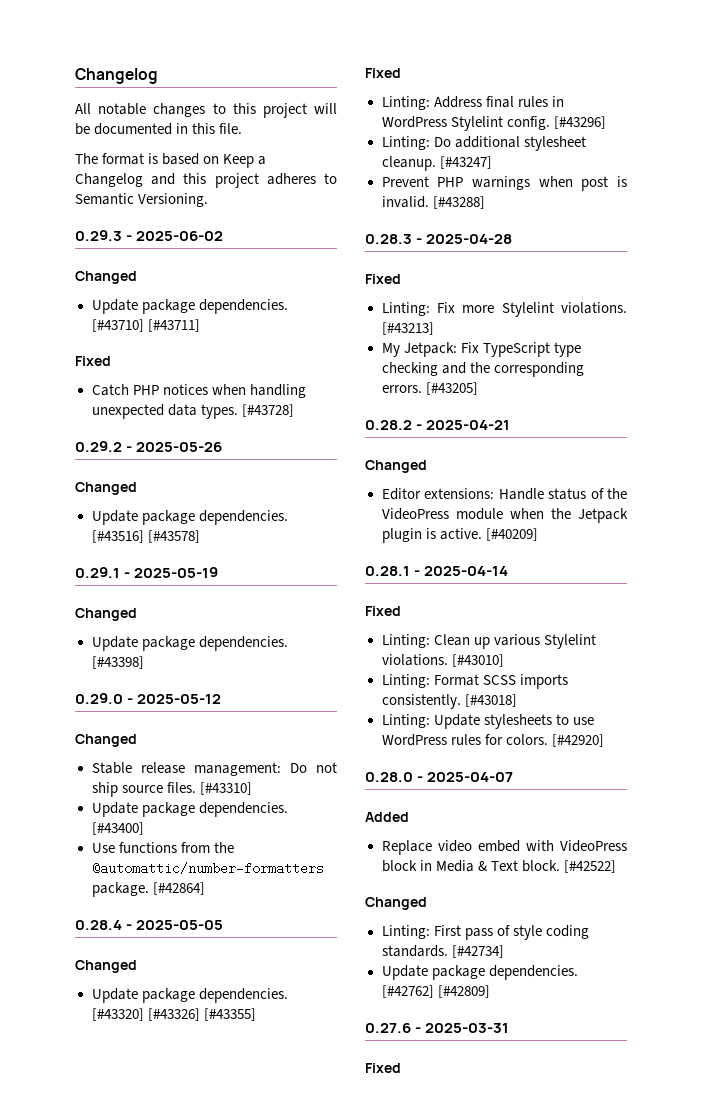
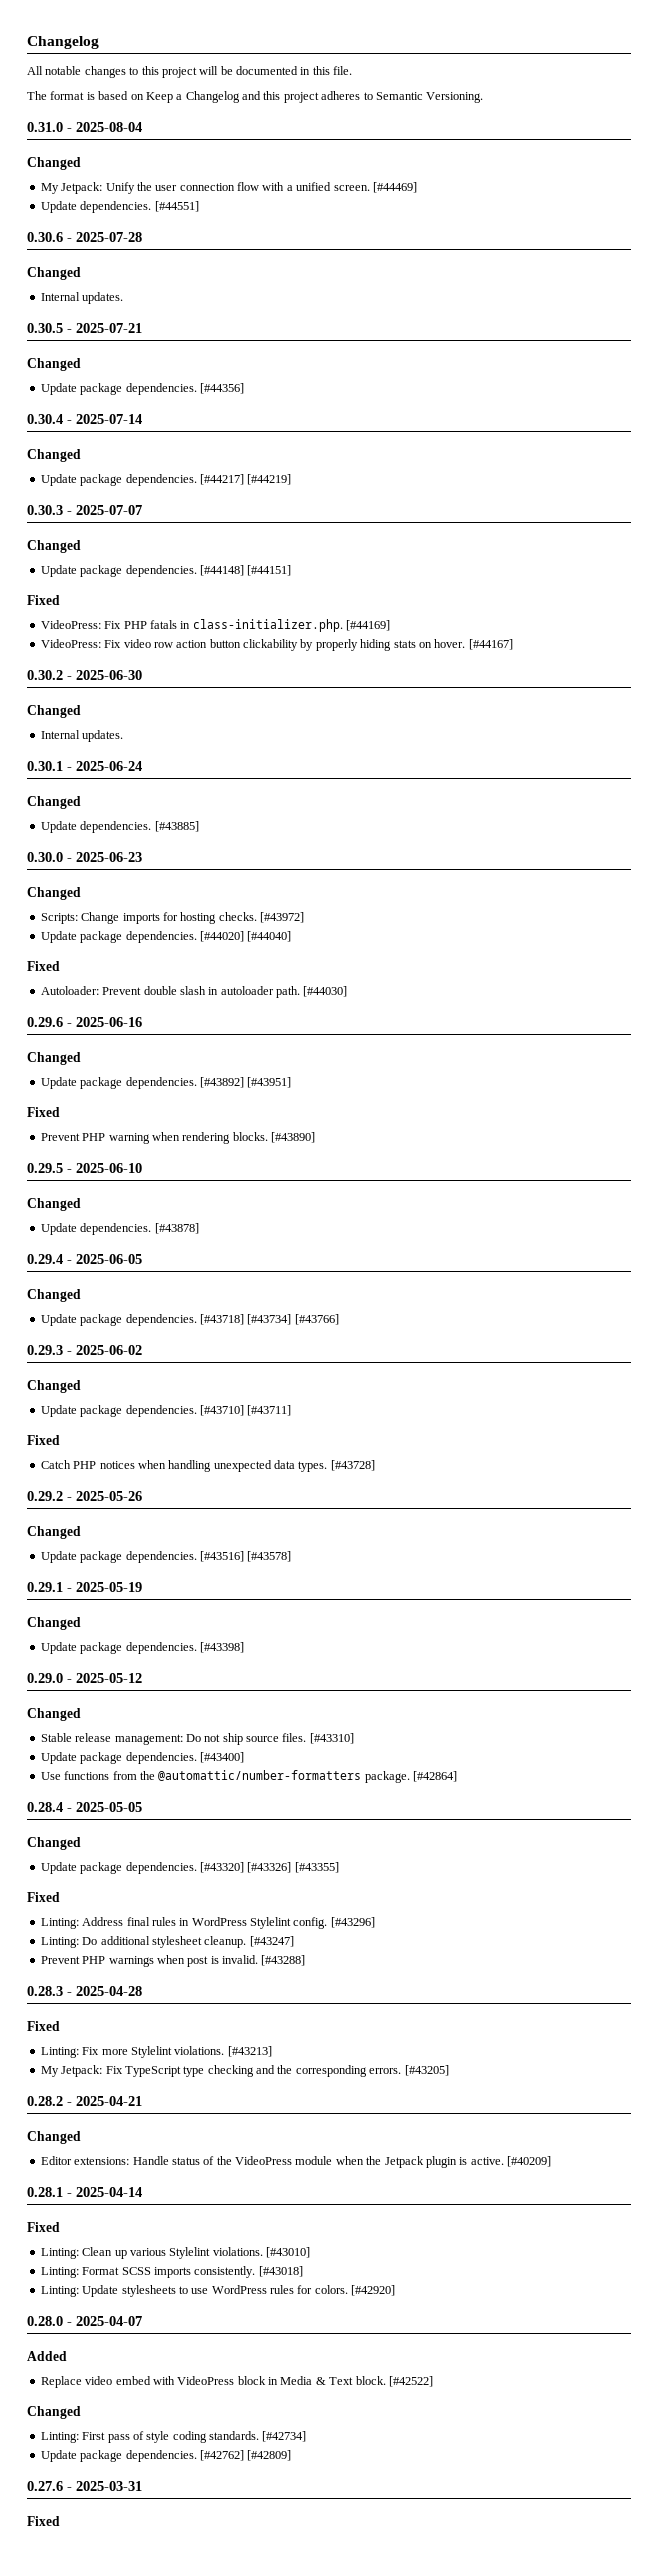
(209, 200) none -> [27,122,142,132] [27,157,81,170] [40,182,417,194] [40,201,199,213] [27,232,142,242] [27,267,81,280] [40,292,124,304] [27,323,142,333] [27,358,81,371] [40,383,244,395] [27,414,142,424] [27,449,81,462] [40,474,292,486] [27,505,142,515] [27,540,81,553] [40,565,292,577] [27,595,60,605] [40,619,390,632] [40,639,513,651] [27,670,142,680] [27,705,81,718] [40,730,124,742] [27,761,142,771] [27,796,81,809] [40,821,199,833] [27,852,142,862] [27,887,81,900] [40,912,304,924] [40,931,292,943] [27,961,60,971] [40,986,348,998] [27,1017,142,1027] [27,1052,81,1065] [40,1077,292,1089] [27,1107,60,1117] [40,1132,315,1144] [27,1163,142,1173] [27,1198,81,1211] [40,1223,199,1235] [27,1254,142,1264] [27,1289,81,1302] [40,1314,339,1326] // 0.31.0 - 2025-08-04 // Changed // My Jetpack: Unify the user connection flow with a unified screen. [#44469] // Update dependencies. [#44551] // 0.30.6 - 2025-07-28 // Changed // Internal updates. // 0.30.5 - 2025-07-21 // Changed // Update package dependencies. [#44356] // 0.30.4 - 2025-07-14 // Changed // Update package dependencies. [#44217] [#44219] // 0.30.3 - 2025-07-07 // Changed // Update package dependencies. [#44148] [#44151] // Fixed // VideoPress: Fix PHP fatals in class-initializer.php. [#44169] // VideoPress: Fix video row action button clickability by properly hiding stats on hover. [#44167] // 0.30.2 - 2025-06-30 // Changed // Internal updates. // 0.30.1 - 2025-06-24 // Changed // Update dependencies. [#43885] // 0.30.0 - 2025-06-23 // Changed // Scripts: Change imports for hosting checks. [#43972] // Update package dependencies. [#44020] [#44040] // Fixed // Autoloader: Prevent double slash in autoloader path. [#44030] // 0.29.6 - 2025-06-16 // Changed // Update package dependencies. [#43892] [#43951] // Fixed // Prevent PHP warning when rendering blocks. [#43890] // 0.29.5 - 2025-06-10 // Changed // Update dependencies. [#43878] // 0.29.4 - 2025-06-05 // Changed // Update package dependencies. [#43718] [#43734] [#43766]

